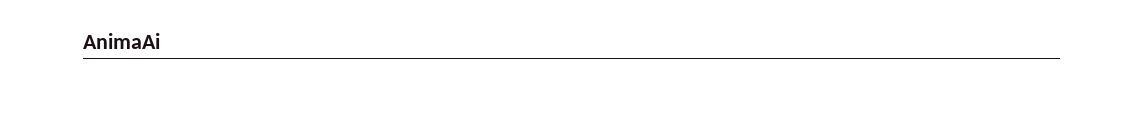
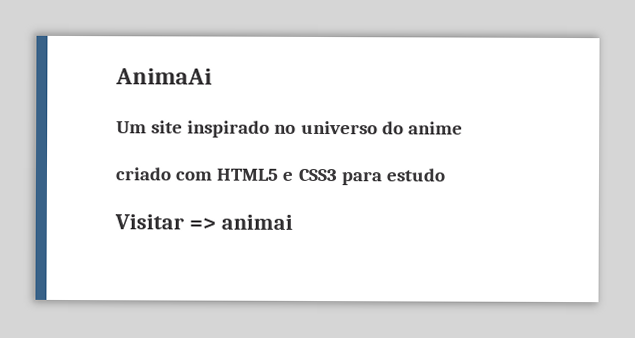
(160, 41) none -> [116,120,463,138] [115,167,446,186] [114,214,293,230] // Um site inspirado no universo do anime // criado com HTML5 e CSS3 para estudo // Visitar => animai

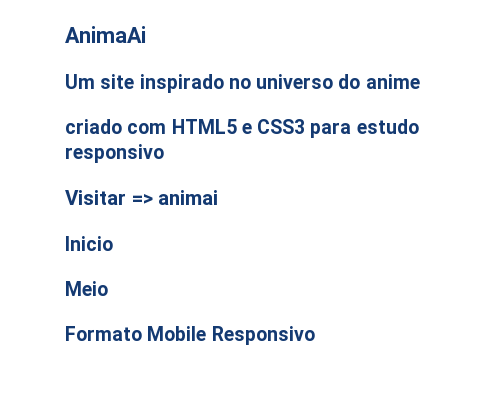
(446, 175) none -> [65,144,164,163] responsivo
(293, 222) none -> [65,236,113,251] [65,281,108,296] [65,326,315,345] // Inicio // Meio // Formato Mobile Responsivo

